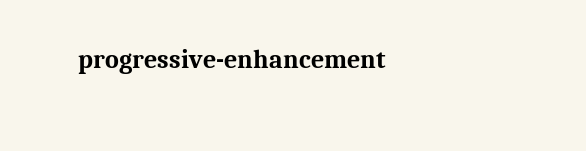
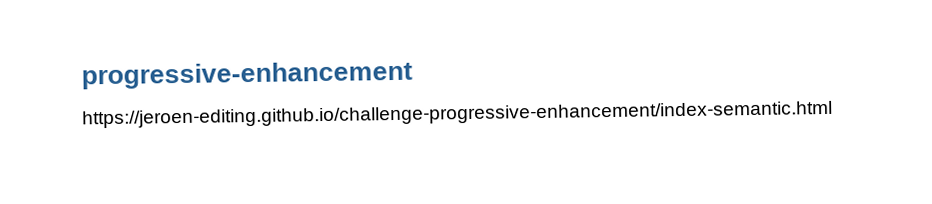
(386, 61) none -> [82,100,833,129] // https://jeroen-editing.github.io/challenge-progressive-enhancement/index-semantic.html

